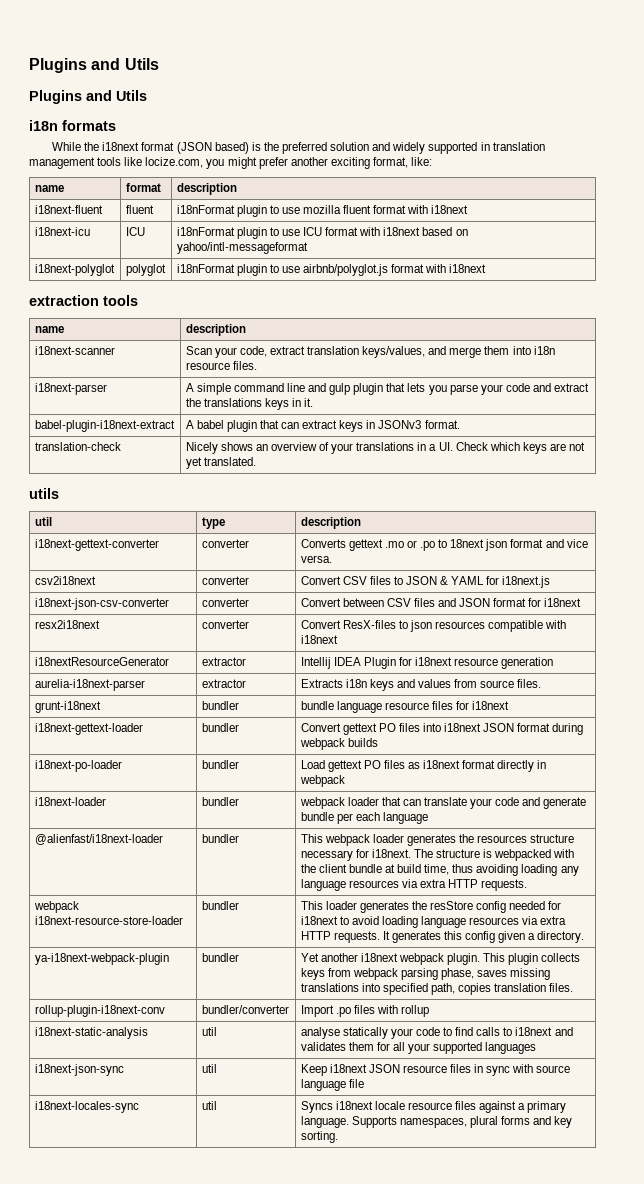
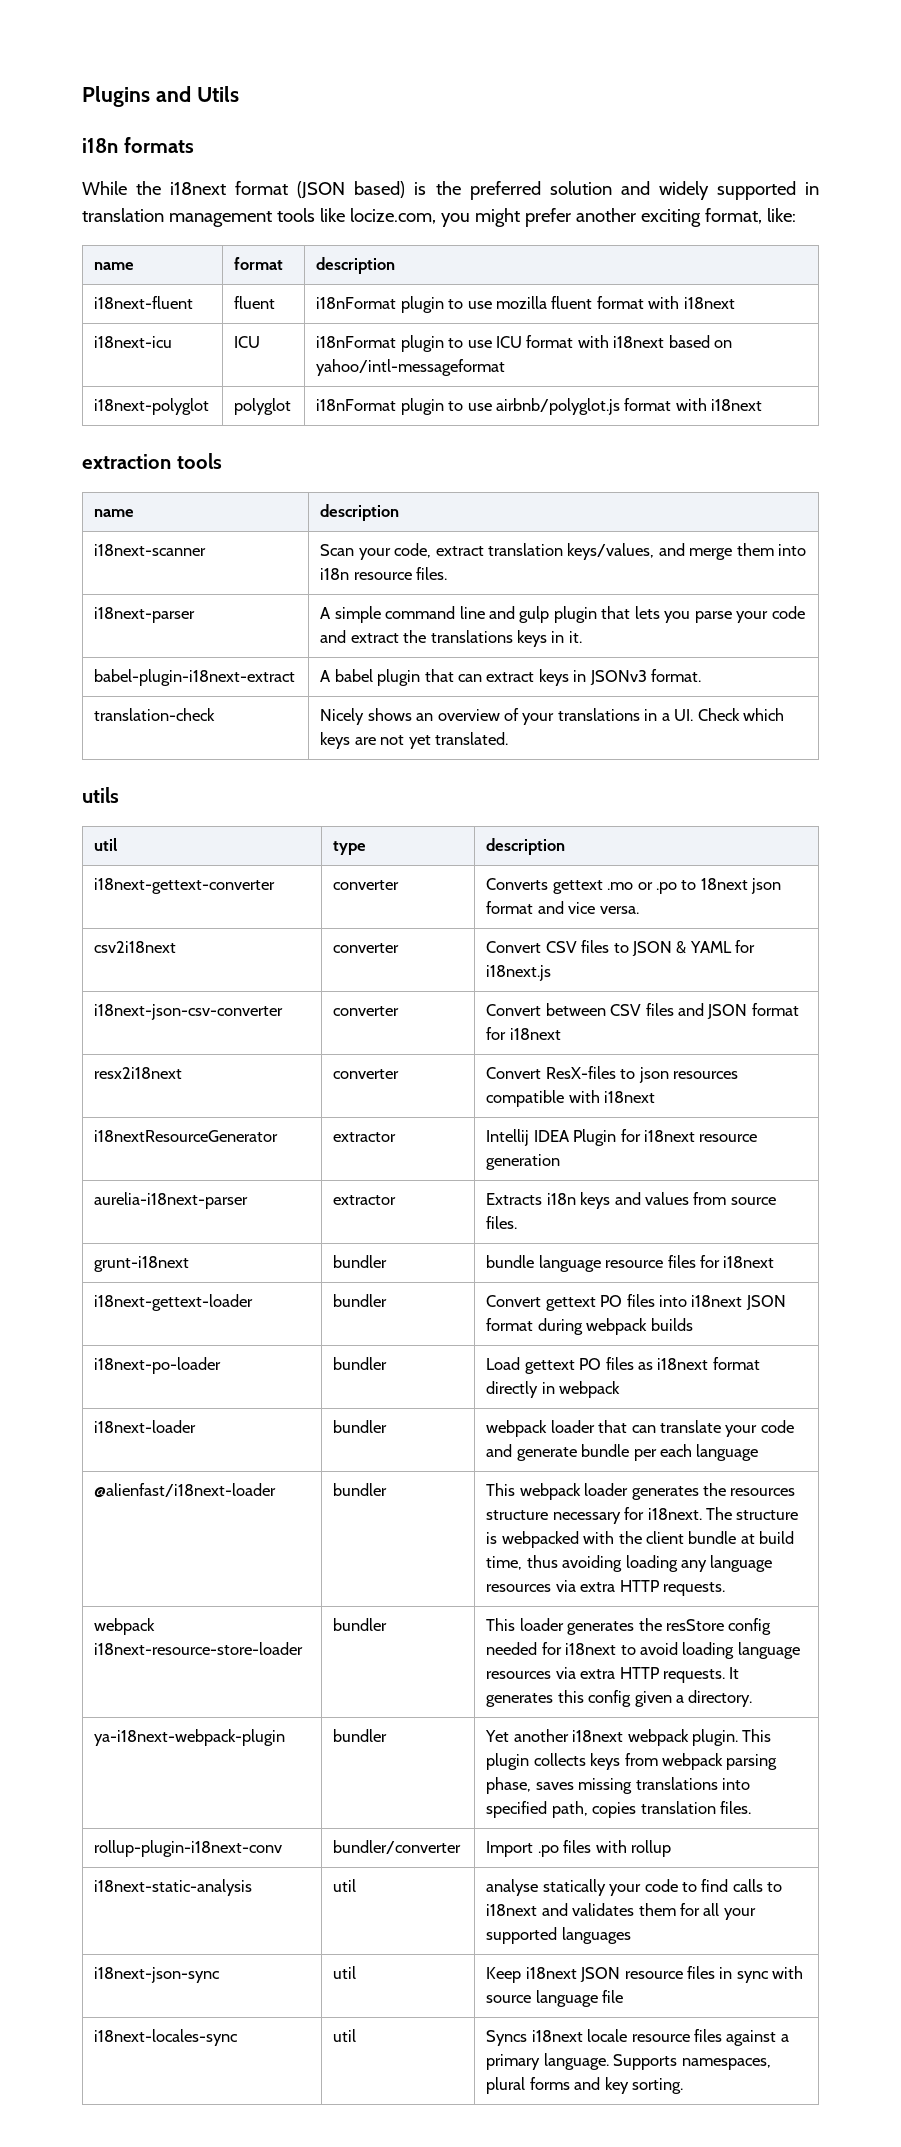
[29,58,159,73] [29,90,147,104] Plugins and Utils // Plugins and Utils -> [82,86,239,107] Plugins and Utils

